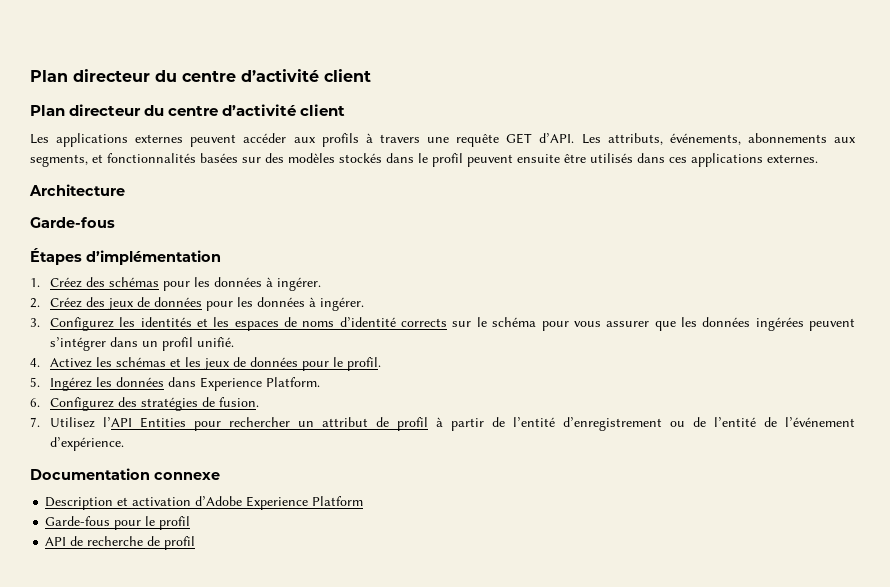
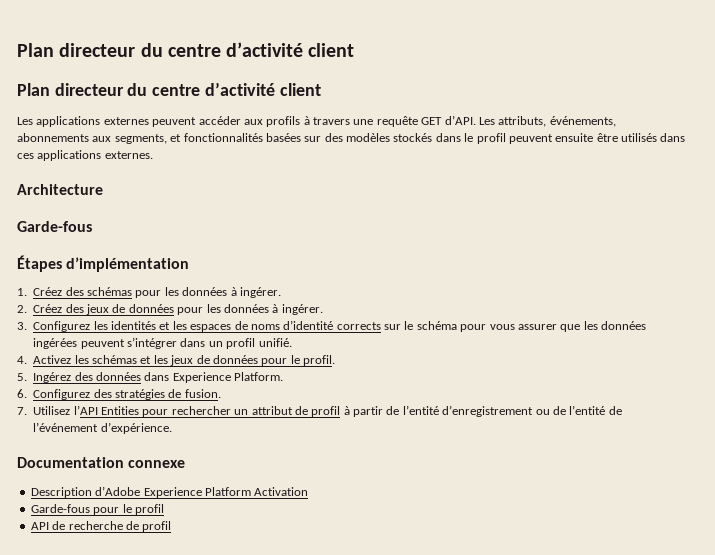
[95,377,112,387] les -> [74,372,93,381] des
[117,497,192,506] et activation -> (92, 492) none
(364, 501) none -> [254,487,309,496] Activation

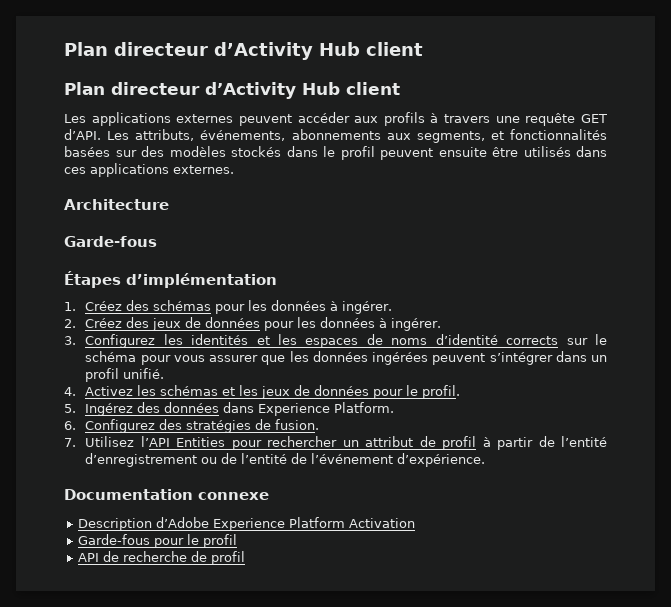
[17,42,304,57] Plan directeur du centre d’activité -> [64,42,360,60] Plan directeur d’Activity Hub
[127,82,275,96] du centre d’activité -> [205,82,340,99] d’Activity Hub

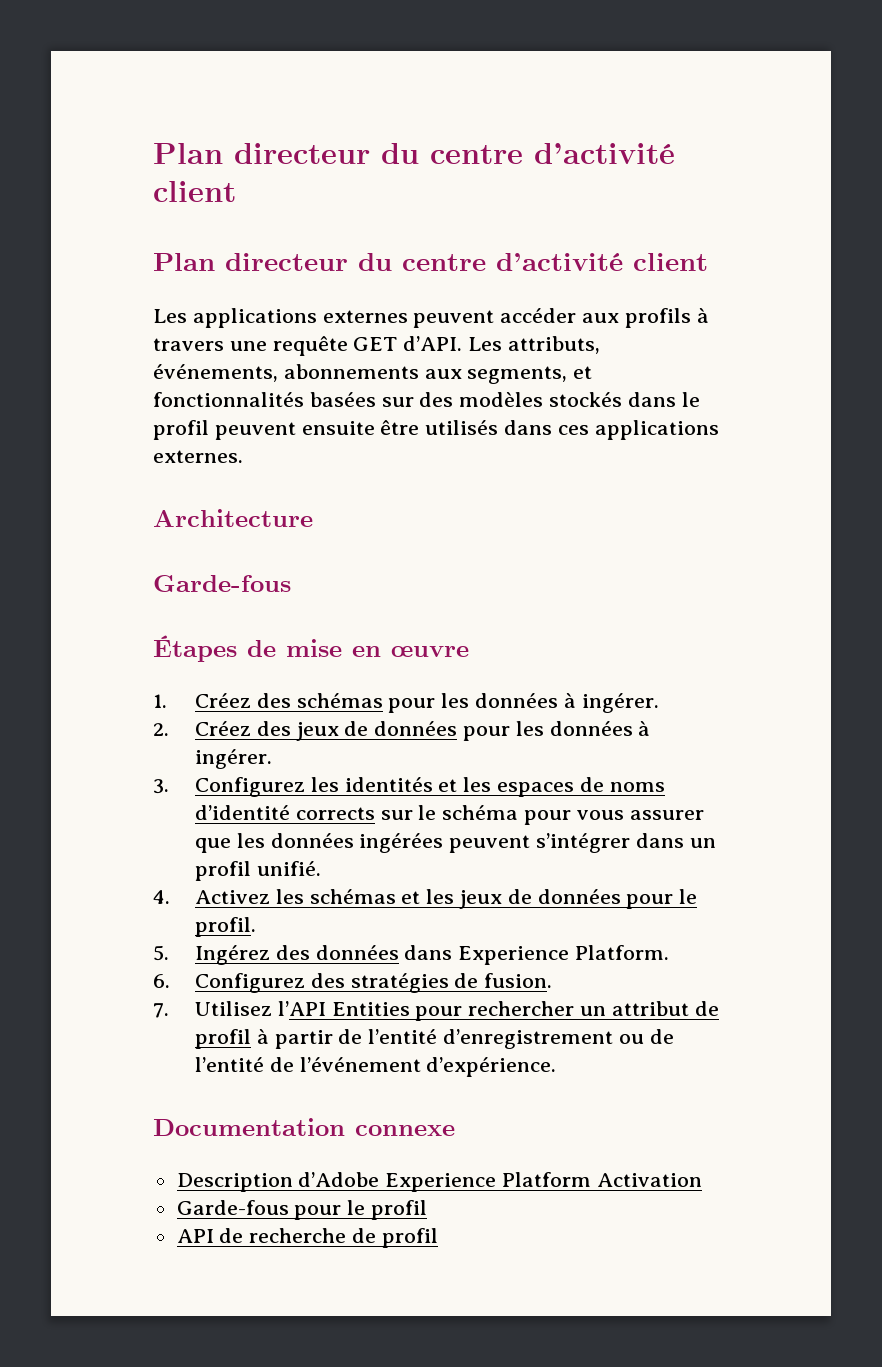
[64,42,360,60] Plan directeur d’Activity Hub -> [153,143,675,164] Plan directeur du centre d’activité
[205,82,340,99] d’Activity Hub -> [358,253,623,271] du centre d’activité
[126,273,277,288] d’implémentation -> [247,639,469,657] de mise en œuvre

